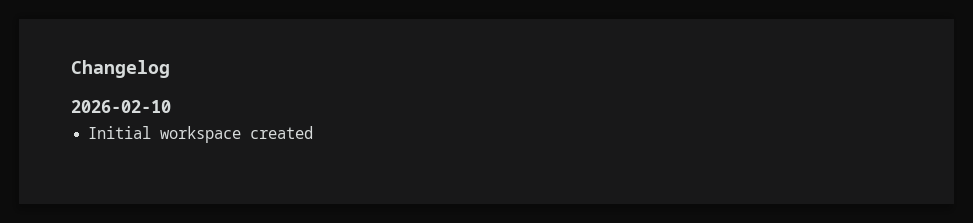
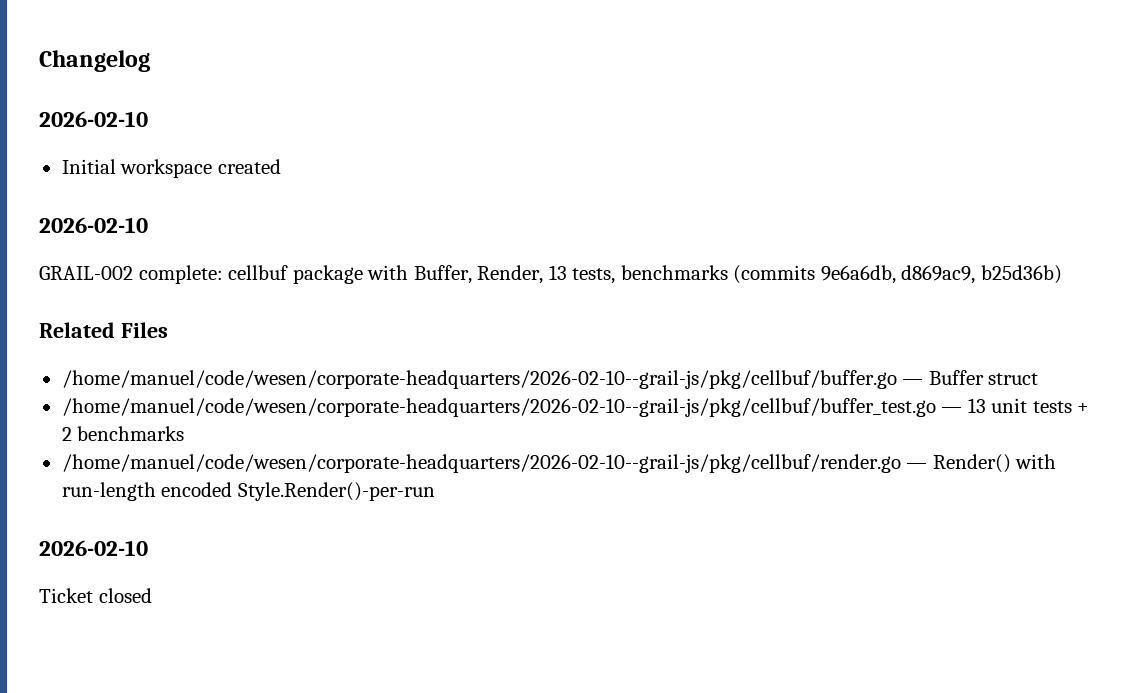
(314, 132) none -> [39,217,148,233] [39,265,1062,284] [39,322,168,338] [61,370,1039,389] [61,398,1090,417] [61,426,185,441] [61,454,1057,473] [61,482,435,501] [39,540,148,556] [39,588,152,603] // 2026-02-10 // GRAIL-002 complete: cellbuf package with Buffer, Render, 13 tests, benchmarks (commits 9e6a6db, d869ac9, b25d36b) // Related Files // /home/manuel/code/wesen/corporate-headquarters/2026-02-10--grail-js/pkg/cellbuf/buffer.go — Buffer struct // /home/manuel/code/wesen/corporate-headquarters/2026-02-10--grail-js/pkg/cellbuf/buffer_test.go — 13 unit tests + 2 benchmarks // /home/manuel/code/wesen/corporate-headquarters/2026-02-10--grail-js/pkg/cellbuf/render.go — Render() with run-length encoded Style.Render()-per-run // 2026-02-10 // Ticket closed

